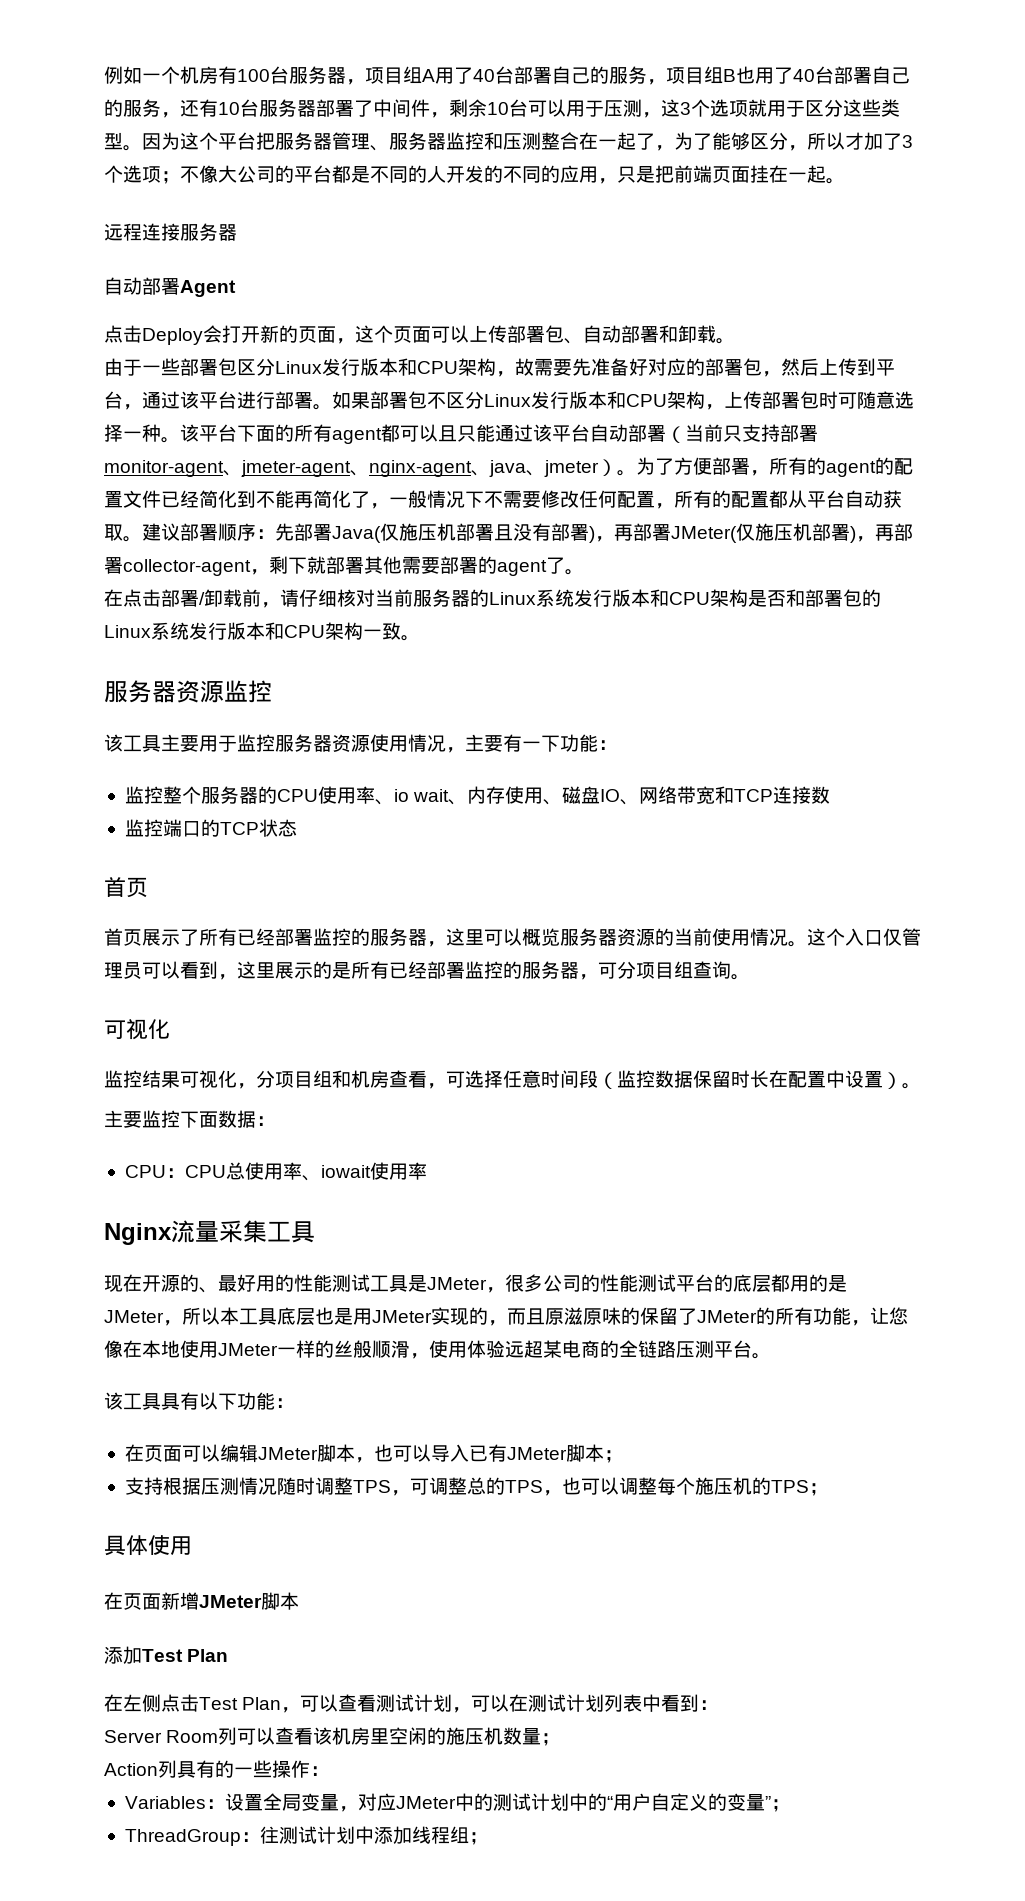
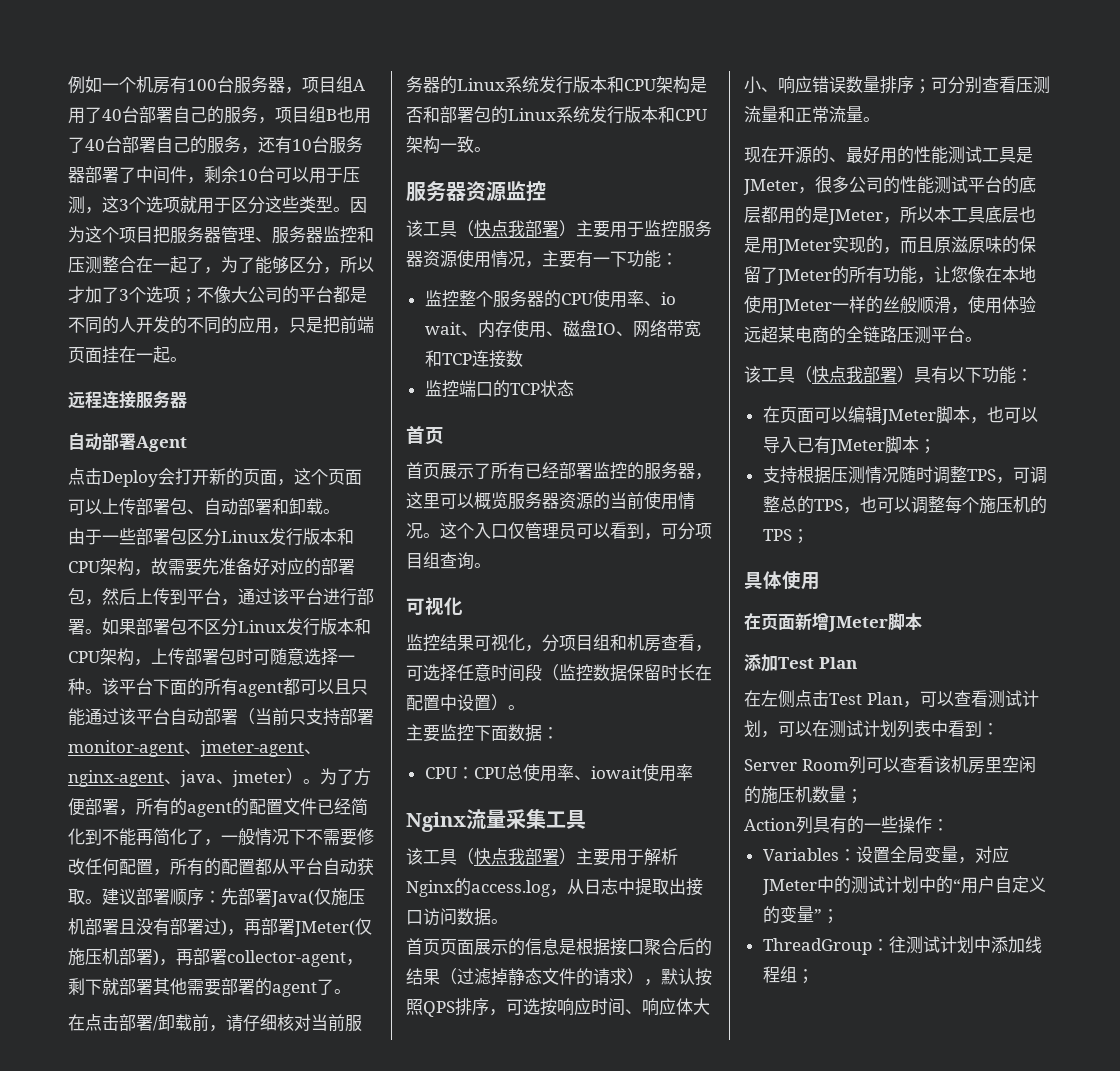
[218,132,256,150] 平台 -> [119,227,153,243] 项目
(589, 532) none -> [204,918,221,935] 过
(161, 743) none -> [457,220,576,237] （快点我部署）
[237,961,598,980] 这里展示的是所有已经部署监控的服务器， -> (661, 536) none
(315, 1232) none -> [406,848,678,866] [406,878,703,897] [406,908,508,926] [406,938,712,956] [406,968,712,986] [406,998,710,1017] [744,76,1050,94] [744,106,880,123] // 该工具（快点我部署）主要用于解析Nginx的access.log，从日志中提取出接口访问数据。 // 首页页面展示的信息是根据接口聚合后的结果（过滤掉静态文件的请求），默认按照QPS排序，可选按响应时间、响应体大小、响应错误数量排序；可分别查看压测流量和正常流量。
(161, 1401) none -> [795,366,914,383] （快点我部署）

